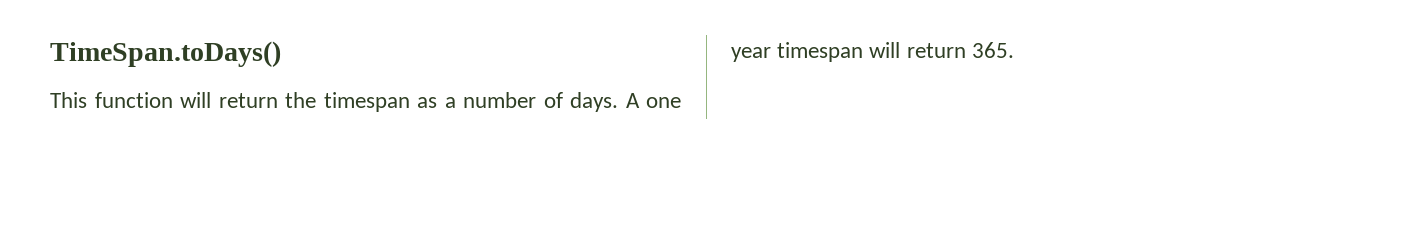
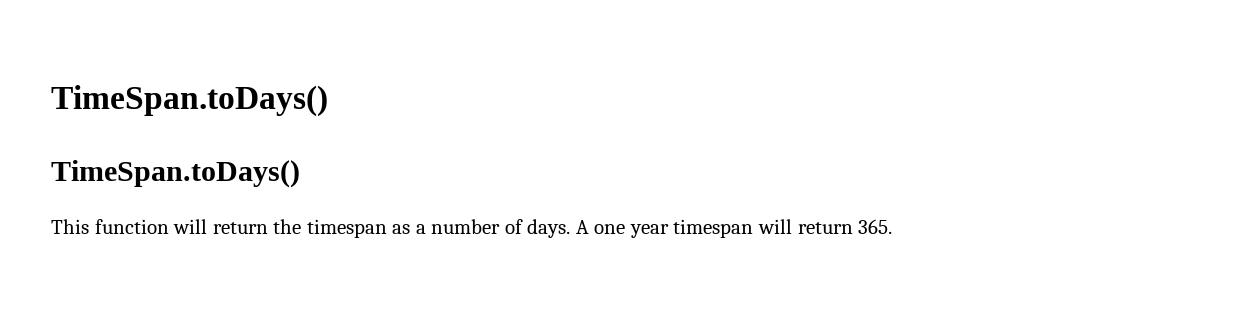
[50,41,281,67] TimeSpan.toDays() -> [51,85,328,117] [51,160,300,188] TimeSpan.toDays() // TimeSpan.toDays()

